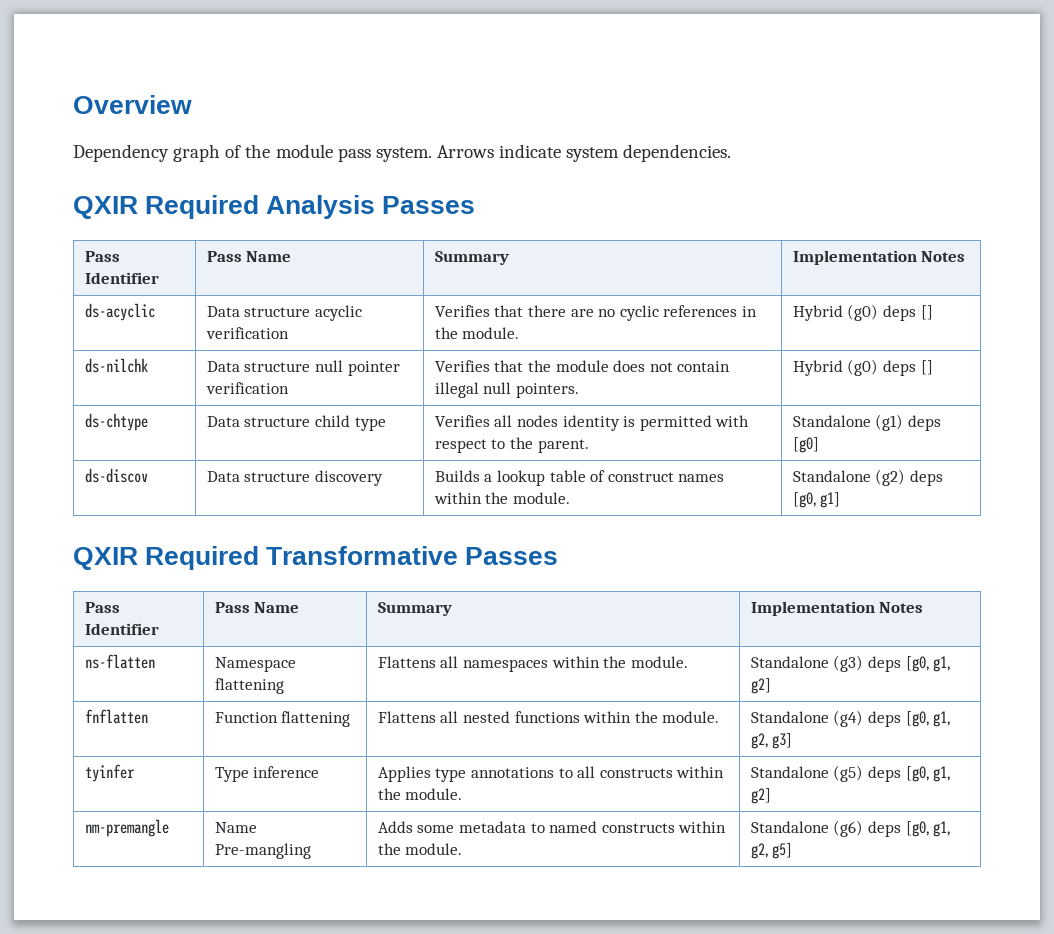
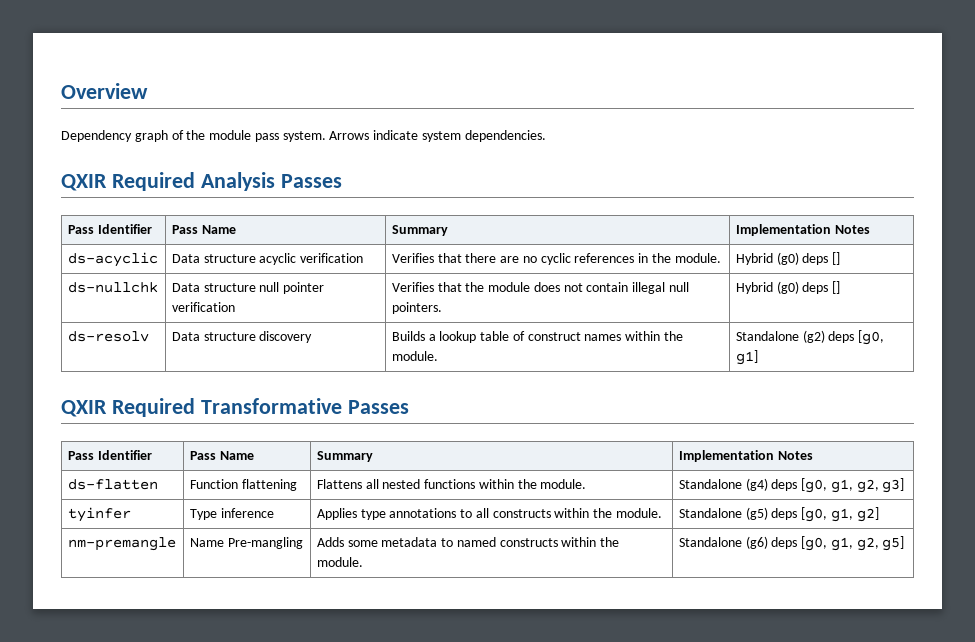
[84,358,148,373] ds-nilchk -> [67,282,158,293] ds-nullchk
[84,413,148,431] [206,415,386,431] [434,415,750,431] [434,437,589,453] [792,414,942,431] [792,437,819,453] [84,468,148,483] ds-chtype | Data structure child type | Verifies all nodes identity is permitted with respect to the parent. | Standalone (g1) deps [g0] // ds-discov -> [67,331,149,342] ds-resolv
[84,654,155,669] [214,657,296,672] [214,678,284,694] [377,656,688,672] [750,655,951,672] [750,678,771,694] [84,709,148,724] ns-flatten | Namespace flattening | Flattens all namespaces within the module. | Standalone (g3) deps [g0, g1, g2] // fnflatten -> [67,479,158,490] ds-flatten

